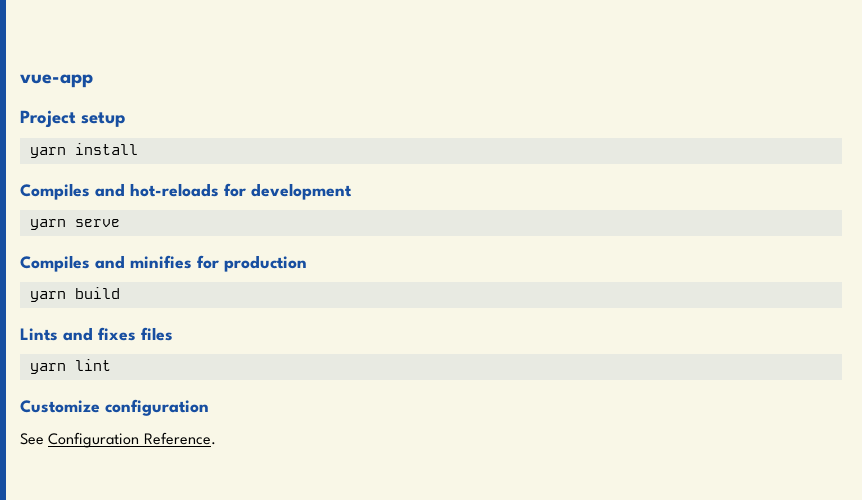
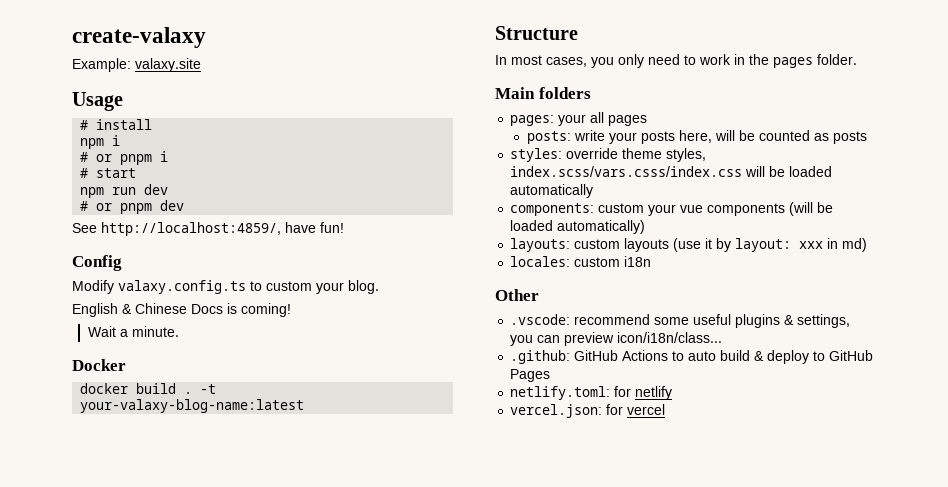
[20,74,93,88] [20,110,125,128] [29,143,138,158] [20,183,352,200] [29,219,120,230] [20,255,307,272] [29,287,120,302] [20,327,173,341] [29,359,111,374] [20,399,209,416] [20,432,216,448] vue-app // Project setup // yarn install // Compiles and hot-reloads for development // yarn serve // Compiles and minifies for production // yarn build // Lints and fixes files // yarn lint // Customize configuration // See Configuration Reference. -> [72,27,206,48] [72,58,201,72] [72,92,123,111] [80,119,153,130] [80,135,121,149] [80,151,169,165] [80,168,137,178] [80,184,169,198] [80,200,185,214] [72,222,344,236] [72,255,122,271] [72,280,379,294] [72,303,291,317] [88,326,180,337] [72,359,126,371] [80,383,217,394] [80,399,305,413] [495,26,578,40] [495,54,857,68] [495,87,591,99] [510,112,648,126] [526,130,867,144] [510,148,707,162] [510,166,833,177] [510,184,594,198] [510,202,834,216] [510,220,646,234] [510,238,868,252] [510,256,652,267] [495,289,539,301] [510,314,851,328] [510,332,723,346] [510,350,874,364] [510,369,551,382] [510,386,673,400] [510,404,666,418] create-valaxy // Example: valaxy.site // Usage // # install // npm i // # or pnpm i // # start // npm run dev // # or pnpm dev // See http://localhost:4859/, have fun! // Config // Modify valaxy.config.ts to custom your blog. // English & Chinese Docs is coming! // Wait a minute. // Docker // docker build . -t your-valaxy-blog-name:latest // Structure // In most cases, you only need to work in the pages folder. // Main folders // pages: your all pages // posts: write your posts here, will be counted as posts // styles: override theme styles, index.scss/vars.csss/index.css will be loaded automatically // components: custom your vue components (will be loaded automatically) // layouts: custom layouts (use it by layout: xxx in md) // locales: custom i18n // Other // .vscode: recommend some useful plugins & settings, you can preview icon/i18n/class... // .github: GitHub Actions to auto build & deploy to GitHub Pages // netlify.toml: for netlify // vercel.json: for vercel

